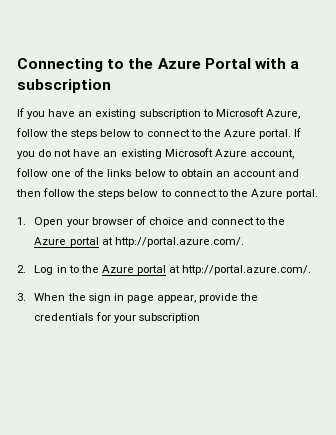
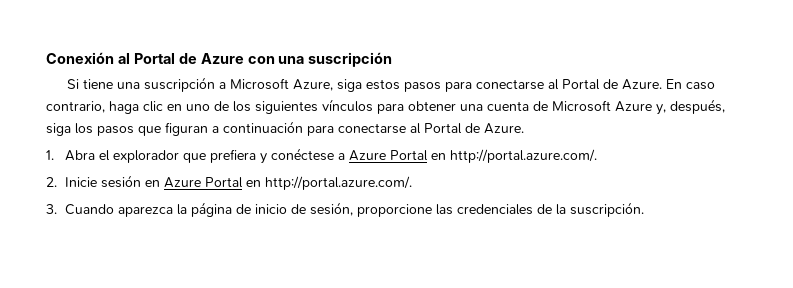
[17,58,300,72] [17,79,111,93] [17,108,300,119] [16,128,302,139] [17,148,294,159] [16,168,300,177] [16,188,319,199] [17,216,286,227] [34,237,244,247] [17,265,312,275] [17,293,259,303] [34,312,200,323] Connecting to the Azure Portal with a subscription // If you have an existing subscription to Microsoft Azure, follow the steps below to connect to the Azure portal. If you do not have an existing Microsoft Azure account, follow one of the links below to obtain an account and then follow the steps below to connect to the Azure portal. // 1. Open your browser of choice and connect to the Azure portal at http://portal.azure.com/. // 2. Log in to the Azure portal at http://portal.azure.com/. // 3. When the sign in page appear, provide the credentials for your subscription -> [46,52,393,67] [66,77,715,92] [46,99,725,115] [46,121,524,136] [46,148,598,164] [46,175,413,190] [46,202,645,217] Conexión al Portal de Azure con una suscripción // Si tiene una suscripción a Microsoft Azure, siga estos pasos para conectarse al Portal de Azure. En caso contrario, haga clic en uno de los siguientes vínculos para obtener una cuenta de Microsoft Azure y, después, siga los pasos que figuran a continuación para conectarse al Portal de Azure. // 1. Abra el explorador que prefiera y conéctese a Azure Portal en http://portal.azure.com/. // 2. Inicie sesión en Azure Portal en http://portal.azure.com/. // 3. Cuando aparezca la página de inicio de sesión, proporcione las credenciales de la suscripción.

